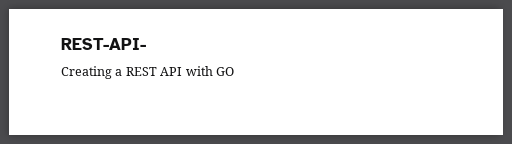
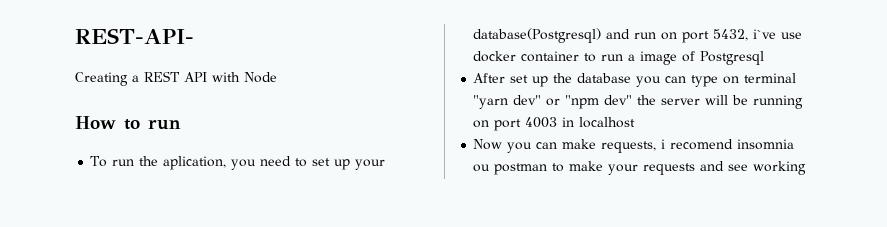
[215,67,234,76] GO -> [244,72,277,83] [75,116,181,130] [90,156,386,170] [473,28,803,43] [473,51,765,65] [473,73,797,87] [473,95,804,109] [473,117,636,131] [473,139,795,153] [473,161,807,175] Node // How to run // To run the aplication, you need to set up your database(Postgresql) and run on port 5432, i`ve use docker container to run a image of Postgresql // After set up the database you can type on terminal "yarn dev" or "npm dev" the server will be running on port 4003 in localhost // Now you can make requests, i recomend insomnia ou postman to make your requests and see working

